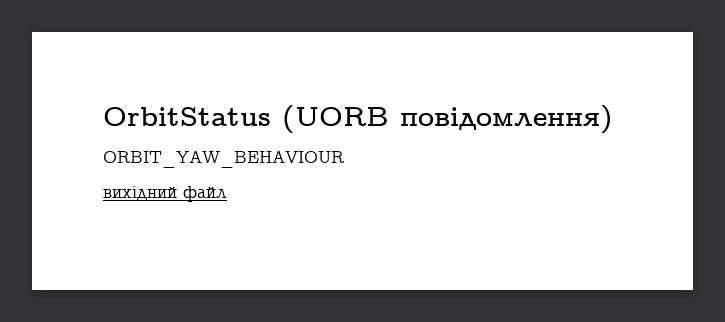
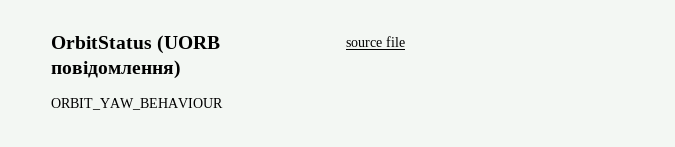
[103,186,227,202] вихідний файл -> [346,36,405,47] source file

